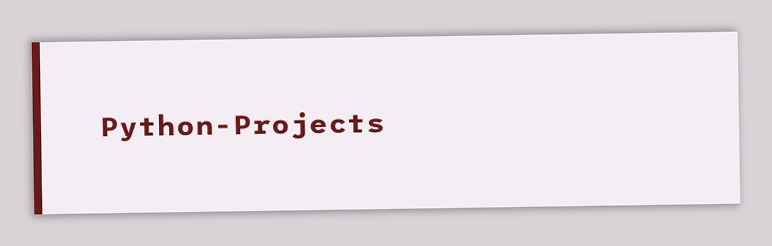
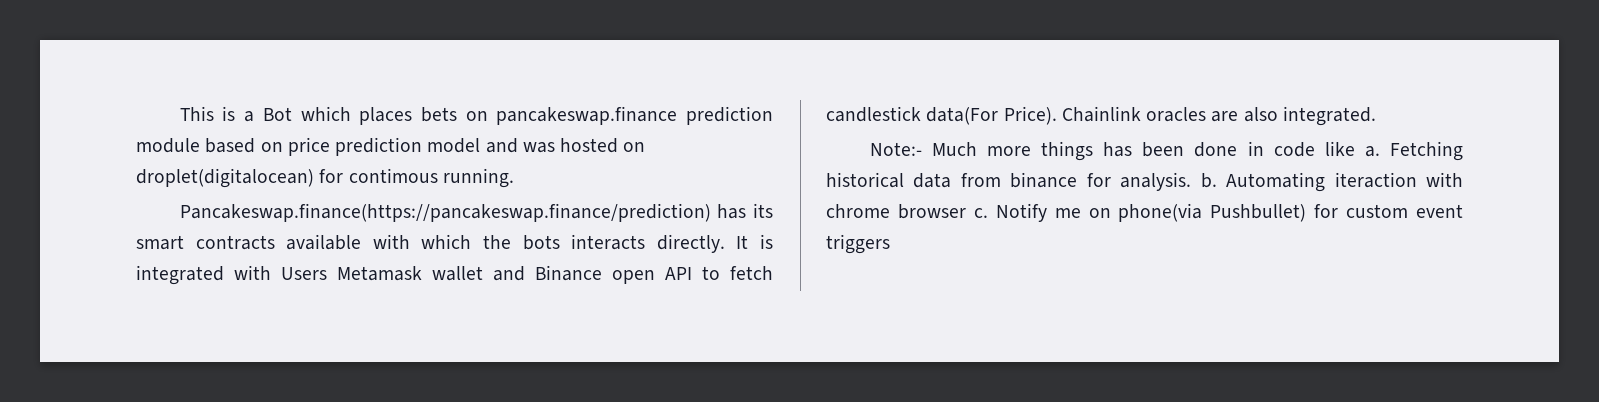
[99,110,386,143] Python-Projects -> [179,106,773,125] [136,137,646,156] [136,168,514,188] [179,203,773,222] [136,234,774,253] [136,265,773,285] [826,106,1376,126] [869,141,1463,161] [826,172,1463,192] [826,203,1463,222] [826,234,890,254] This is a Bot which places bets on pancakeswap.finance prediction module based on price prediction model and was hosted on droplet(digitalocean) for contimous running. // Pancakeswap.finance(https://pancakeswap.finance/prediction) has its smart contracts available with which the bots interacts directly. It is integrated with Users Metamask wallet and Binance open API to fetch candlestick data(For Price). Chainlink oracles are also integrated. // Note:- Much more things has been done in code like a. Fetching historical data from binance for analysis. b. Automating iteraction with chrome browser c. Notify me on phone(via Pushbullet) for custom event triggers

